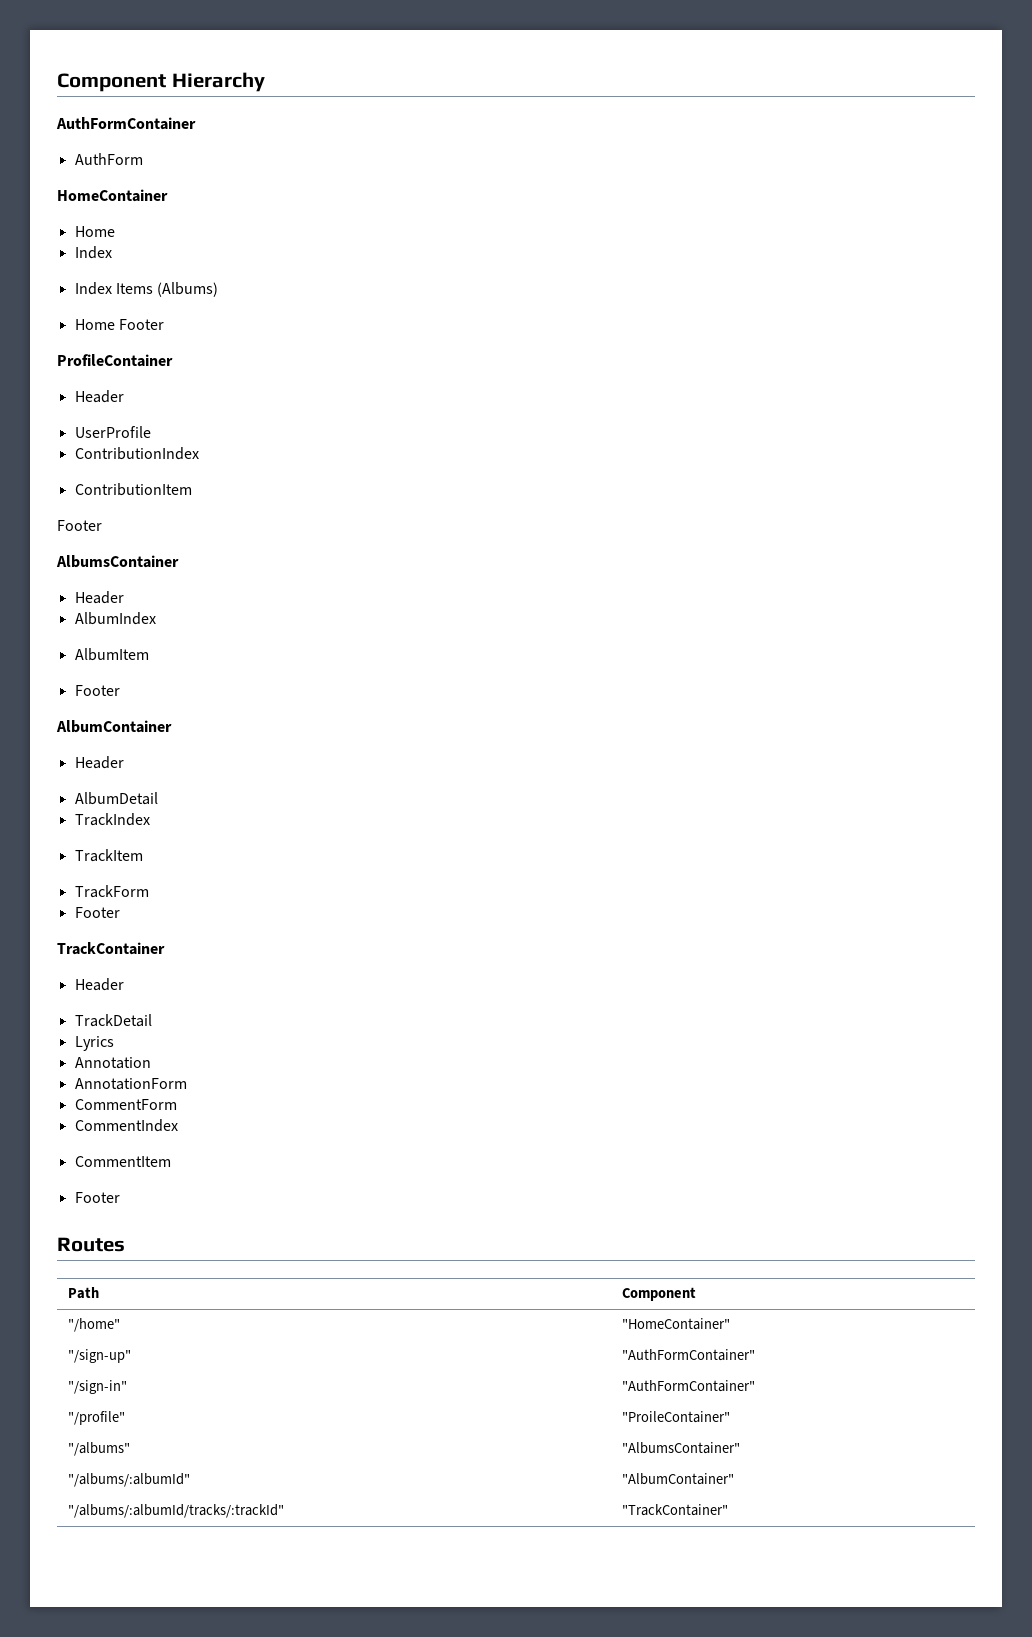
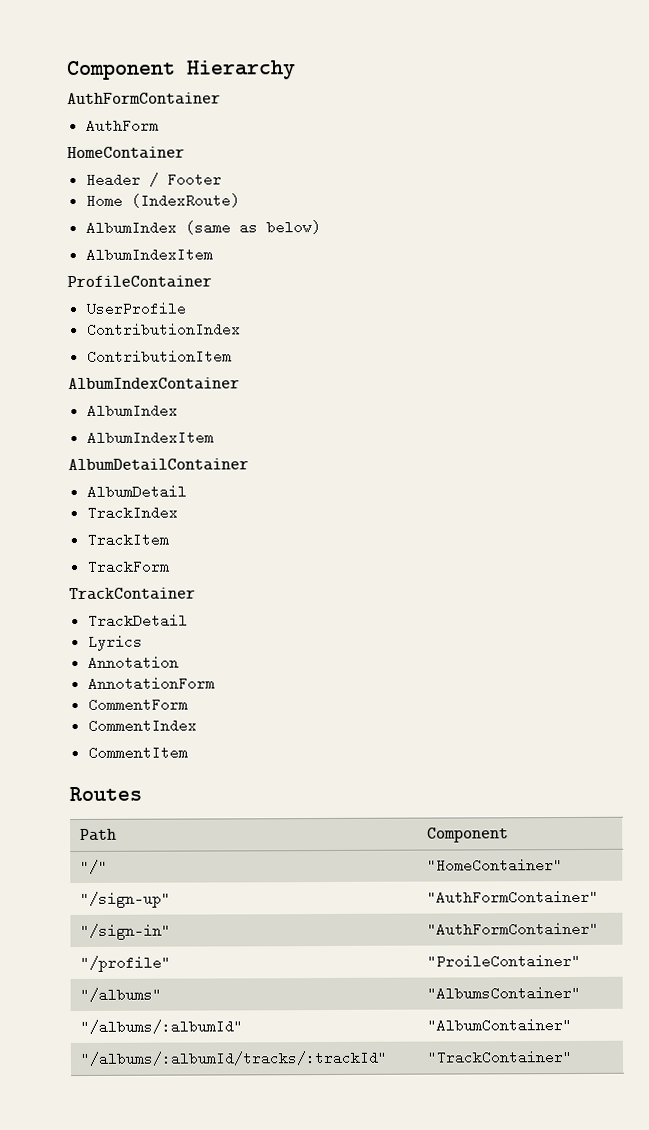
[74,226,115,237] [74,246,112,259] [74,282,219,297] [74,319,164,330] Home // Index // Index Items (Albums) // Home Footer -> [85,172,222,187] [85,193,240,208] [85,220,321,235] [85,247,213,262] Header / Footer // Home (IndexRoute) // AlbumIndex (same as below) // AlbumIndexItem
[74,390,124,403] // Header -> (212, 282) none
[57,520,102,531] [56,555,179,568] [74,591,124,604] [74,612,156,625] [74,648,149,661] [74,685,120,696] [56,720,172,733] [74,756,124,769] Footer // AlbumsContainer // Header // AlbumIndex // AlbumItem // Footer // AlbumContainer // Header -> [68,377,240,391] [86,403,178,418] [86,430,214,445] [68,458,249,472] AlbumIndexContainer // AlbumIndex // AlbumIndexItem // AlbumDetailContainer
[74,907,120,918] // Footer -> (170, 566) none
[74,978,124,991] // Header -> (196, 594) none
[74,1192,120,1203] // Footer -> (188, 752) none
[67,1318,120,1332] "/home" -> [79,859,108,874] "/"

